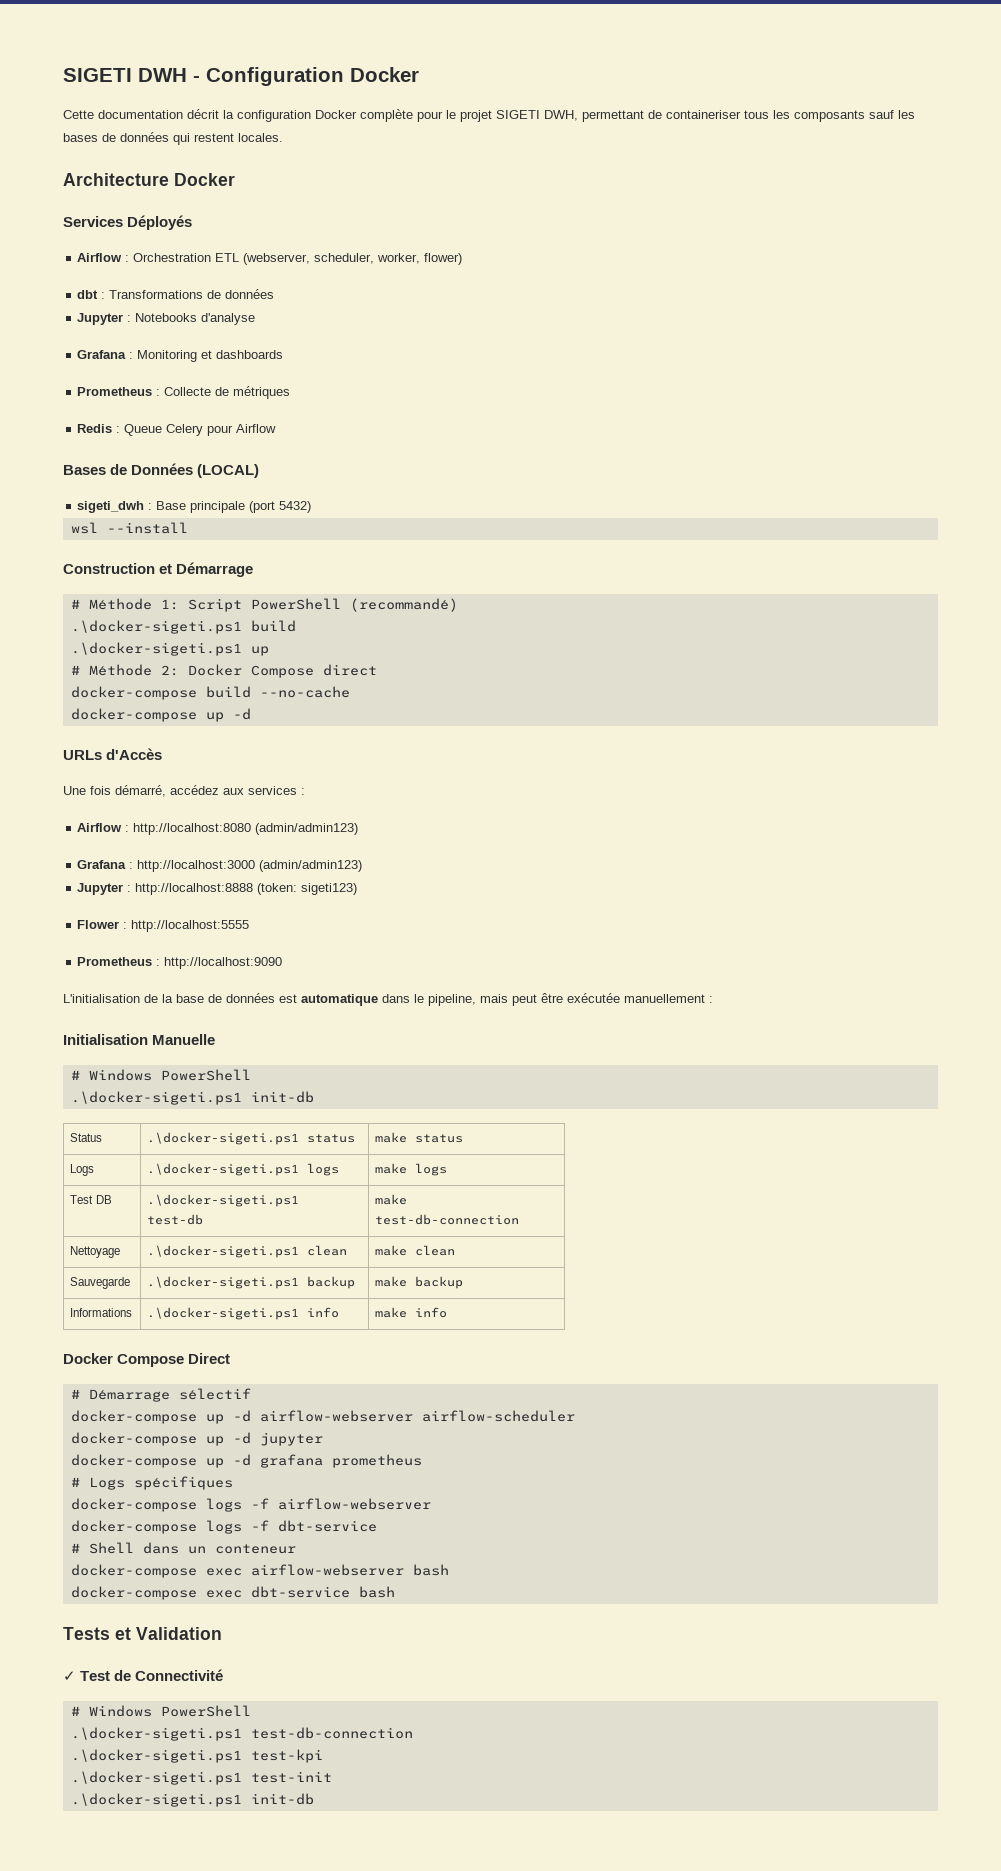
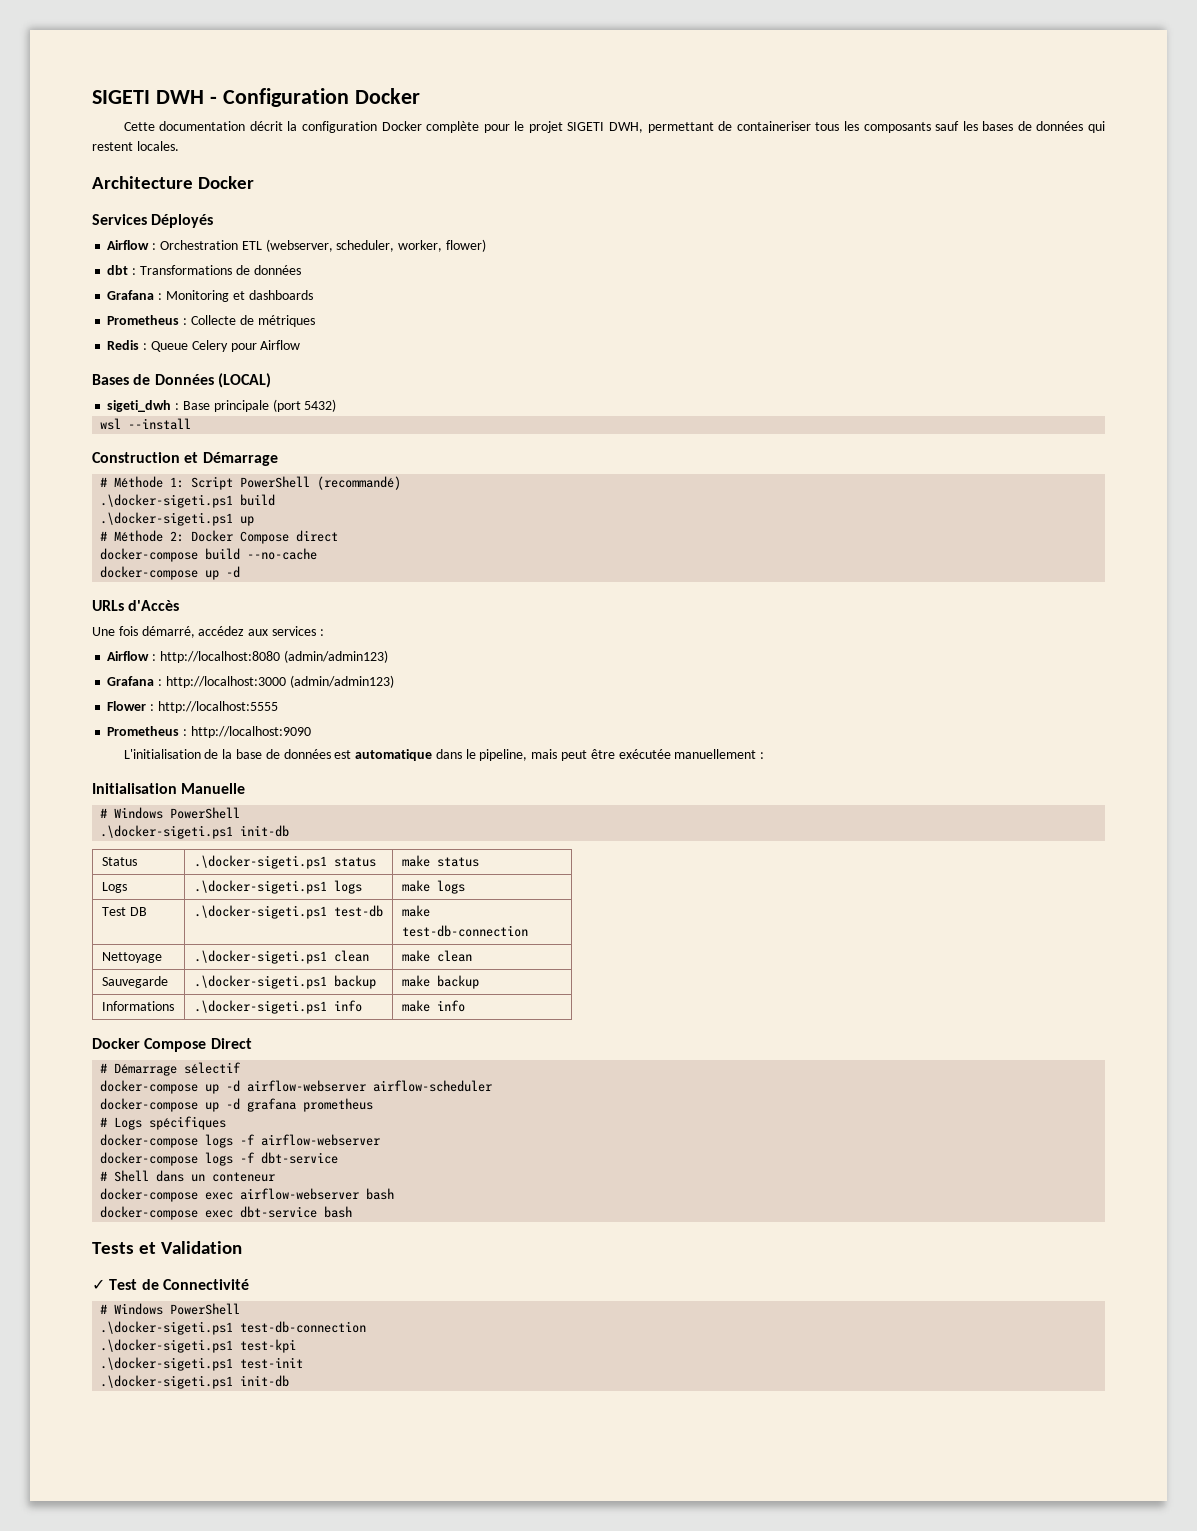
[77,313,256,325] // Jupyter : Notebooks d'analyse -> (301, 270) none
[77,883,358,895] // Jupyter : http://localhost:8888 (token: sigeti123) -> (394, 681) none
[70,1432,323,1446] // docker-compose up -d jupyter -> (493, 1086) none

